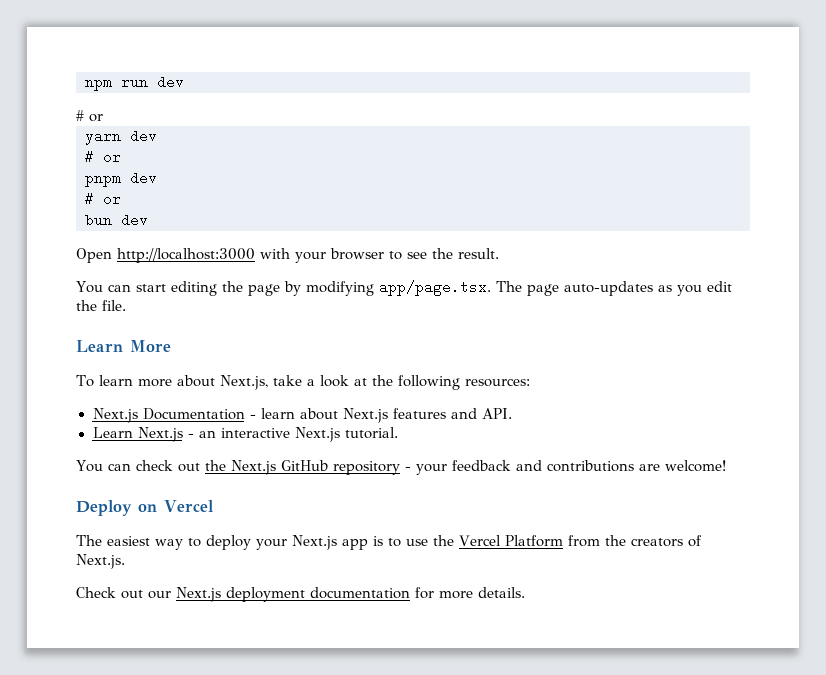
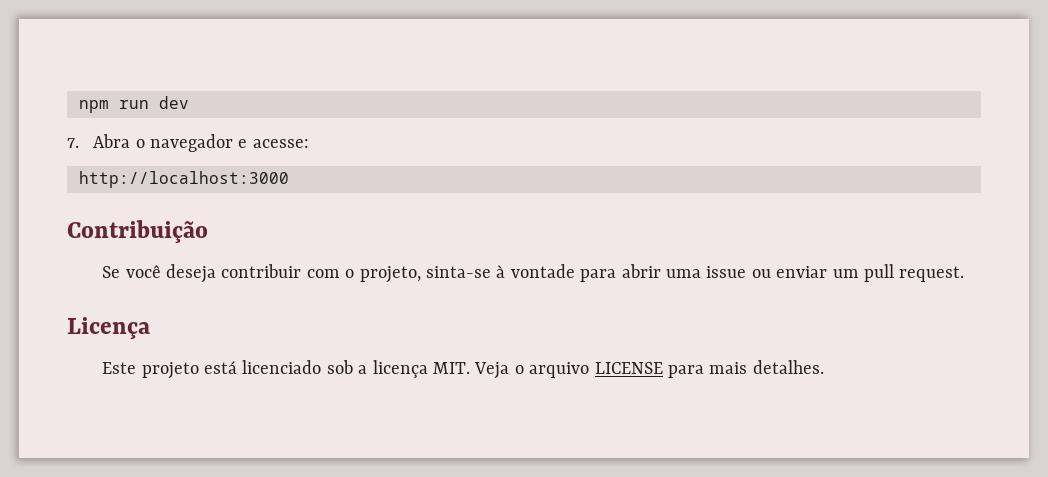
[76,110,103,122] [85,129,157,145] [85,150,121,164] [85,171,157,187] [85,192,121,206] [85,213,148,227] [76,248,499,263] [76,280,732,296] [76,300,126,311] [76,340,171,352] [76,375,530,390] [92,408,512,423] [92,427,398,442] [76,460,726,475] [76,500,214,516] [76,535,702,550] [76,554,125,569] [76,587,525,602] # or // yarn dev // # or // pnpm dev // # or // bun dev // Open http://localhost:3000 with your browser to see the result. // You can start editing the page by modifying app/page.tsx. The page auto-updates as you edit the file. // Learn More // To learn more about Next.js, take a look at the following resources: // Next.js Documentation - learn about Next.js features and API. // Learn Next.js - an interactive Next.js tutorial. // You can check out the Next.js GitHub repository - your feedback and contributions are welcome! // Deploy on Vercel // The easiest way to deploy your Next.js app is to use the Vercel Platform from the creators of Next.js. // Check out our Next.js deployment documentation for more details. -> [67,134,309,152] [79,171,289,188] [67,220,208,243] [102,264,965,283] [67,317,150,339] [102,360,824,379] 7. Abra o navegador e acesse: // http://localhost:3000 // Contribuição // Se você deseja contribuir com o projeto, sinta-se à vontade para abrir uma issue ou enviar um pull request. // Licença // Este projeto está licenciado sob a licença MIT. Veja o arquivo LICENSE para mais detalhes.

